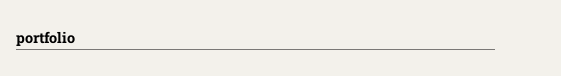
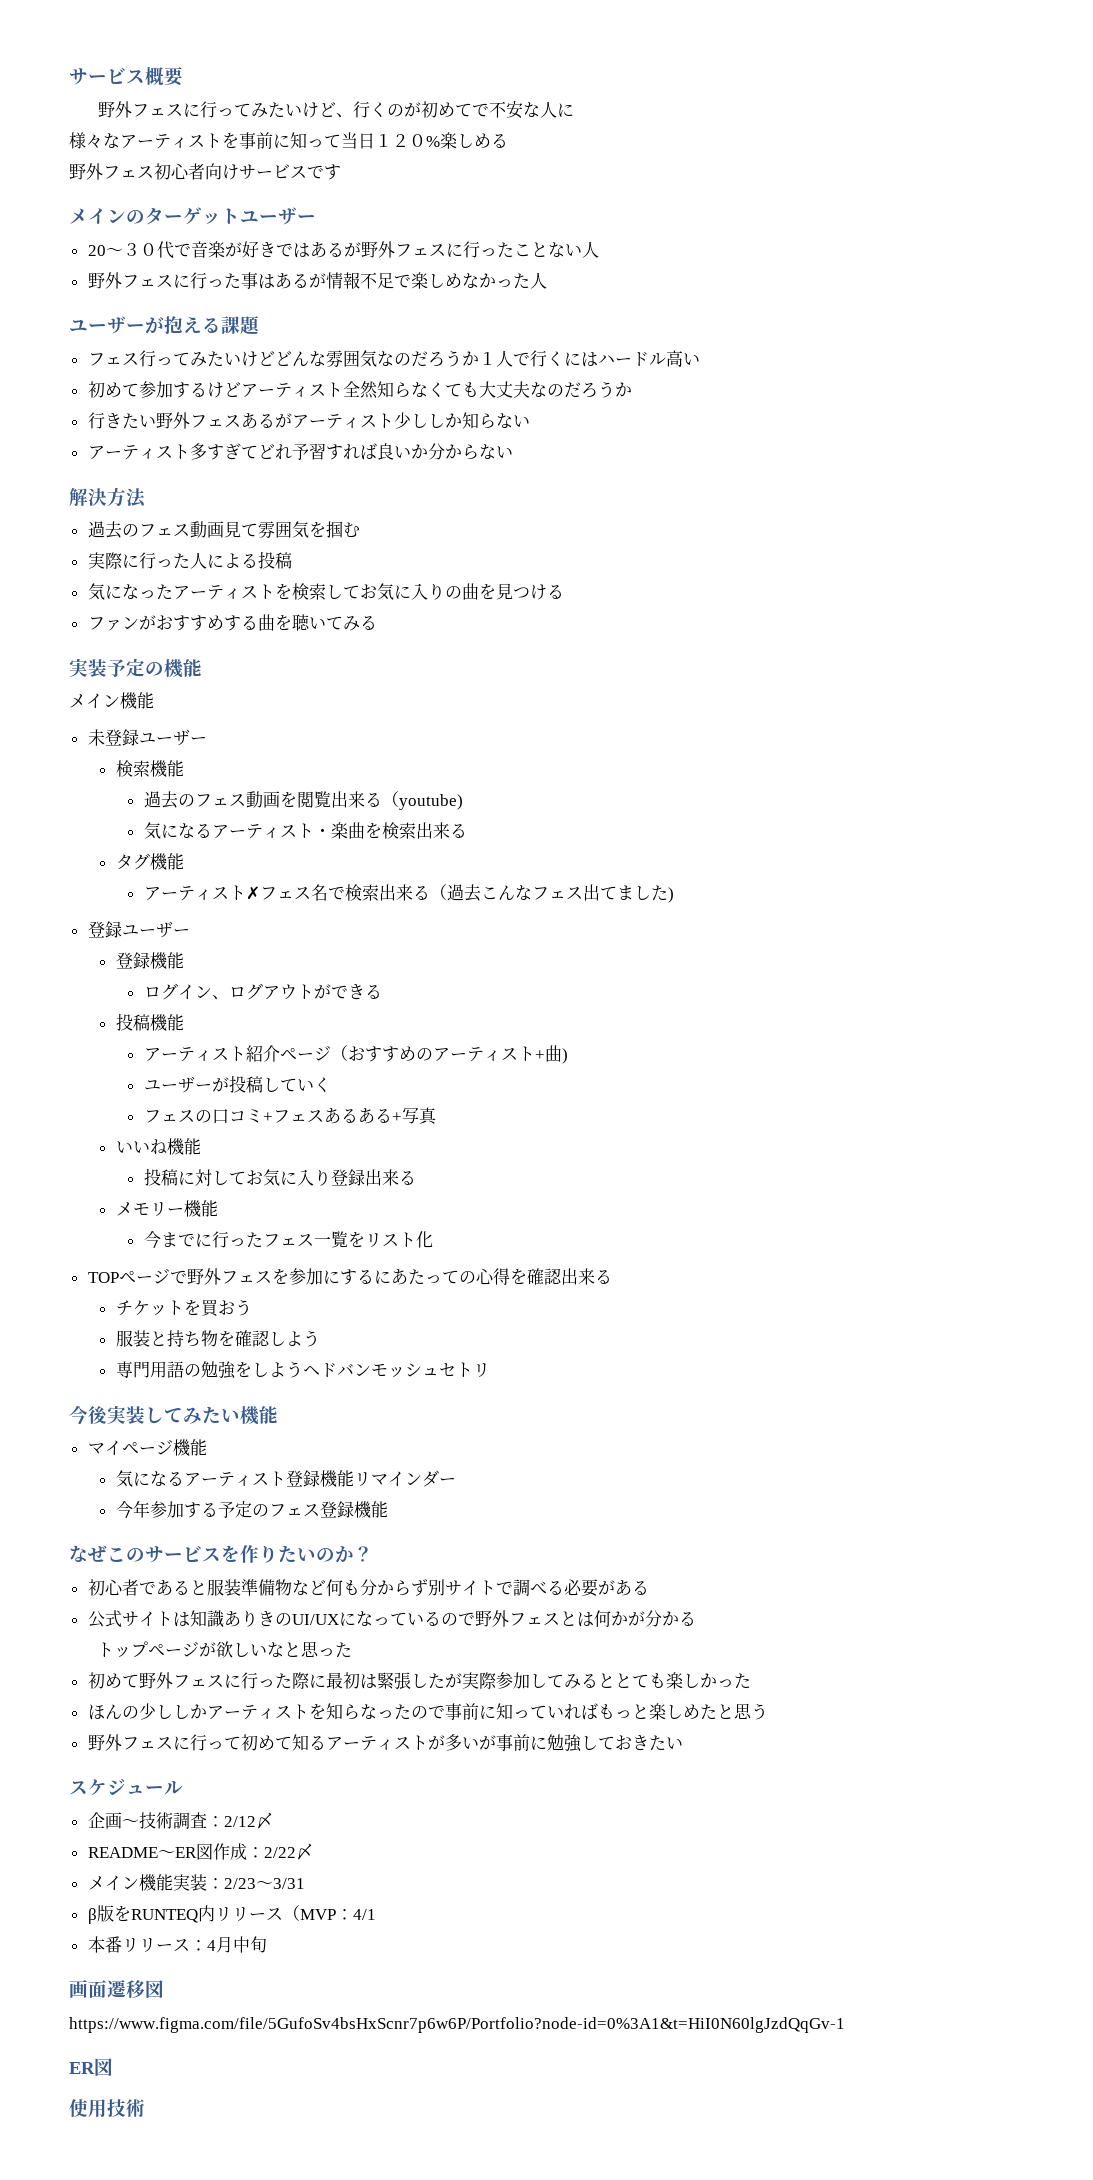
[16,31,75,46] portfolio -> [69,67,183,86] [97,101,574,119] [69,132,508,149] [69,163,341,180] [69,207,316,225] [87,241,599,259] [87,272,547,289] [69,316,261,335] [87,350,700,368] [87,381,632,399] [87,412,530,429] [87,443,513,460] [69,487,146,508] [87,521,360,539] [87,551,292,569] [87,583,564,600] [87,614,377,631] [69,658,202,678] [69,692,154,709] [87,729,207,746] [115,760,184,777] [143,791,463,810] [143,822,467,839] [115,853,184,870] [143,884,674,903] [87,921,190,938] [115,952,184,969] [143,983,382,1000] [115,1013,184,1031] [143,1045,568,1064] [143,1075,331,1093] [143,1107,437,1125] [115,1138,201,1155] [143,1168,416,1186] [115,1200,218,1217] [143,1230,433,1249] [87,1268,612,1285] [115,1299,252,1317] [115,1330,320,1347] [115,1361,490,1379] [69,1405,278,1425] [87,1439,207,1456] [115,1470,456,1487] [115,1500,388,1519] [69,1545,373,1563] [87,1579,649,1597] [87,1610,696,1628] [96,1641,352,1658] [87,1672,751,1690] [87,1703,768,1720] [87,1734,683,1752] [69,1778,183,1796] [87,1812,273,1829] [87,1843,313,1860] [87,1874,305,1891] [87,1905,376,1924] [87,1936,267,1953] [69,1980,164,1998] [69,2017,845,2033] [69,2058,113,2076] [69,2099,145,2118] サービス概要 // 野外フェスに行ってみたいけど、行くのが初めてで不安な人に // 様々なアーティストを事前に知って当日１２０%楽しめる // 野外フェス初心者向けサービスです // メインのターゲットユーザー // 20〜３０代で音楽が好きではあるが野外フェスに行ったことない人 // 野外フェスに行った事はあるが情報不足で楽しめなかった人 // ユーザーが抱える課題 // フェス行ってみたいけどどんな雰囲気なのだろうか１人で行くにはハードル高い // 初めて参加するけどアーティスト全然知らなくても大丈夫なのだろうか // 行きたい野外フェスあるがアーティスト少ししか知らない // アーティスト多すぎてどれ予習すれば良いか分からない // 解決方法 // 過去のフェス動画見て雰囲気を掴む // 実際に行った人による投稿 // 気になったアーティストを検索してお気に入りの曲を見つける // ファンがおすすめする曲を聴いてみる // 実装予定の機能 // メイン機能 // 未登録ユーザー // 検索機能 // 過去のフェス動画を閲覧出来る（youtube) // 気になるアーティスト・楽曲を検索出来る // タグ機能 // アーティスト✗フェス名で検索出来る（過去こんなフェス出てました) // 登録ユーザー // 登録機能 // ログイン、ログアウトができる // 投稿機能 // アーティスト紹介ページ（おすすめのアーティスト+曲) // ユーザーが投稿していく // フェスの口コミ+フェスあるある+写真 // いいね機能 // 投稿に対してお気に入り登録出来る // メモリー機能 // 今までに行ったフェス一覧をリスト化 // TOPページで野外フェスを参加にするにあたっての心得を確認出来る // チケットを買おう // 服装と持ち物を確認しよう // 専門用語の勉強をしようヘドバンモッシュセトリ // 今後実装してみたい機能 // マイページ機能 // 気になるアーティスト登録機能リマインダー // 今年参加する予定のフェス登録機能 // なぜこのサービスを作りたいのか？ // 初心者であると服装準備物など何も分からず別サイトで調べる必要がある // 公式サイトは知識ありきのUI/UXになっているので野外フェスとは何かが分かる // トップページが欲しいなと思った // 初めて野外フェスに行った際に最初は緊張したが実際参加してみるととても楽しかった // ほんの少ししかアーティストを知らなったので事前に知っていればもっと楽しめたと思う // 野外フェスに行って初めて知るアーティストが多いが事前に勉強しておきたい // スケジュール // 企画〜技術調査：2/12〆 // README〜ER図作成：2/22〆 // メイン機能実装：2/23〜3/31 // β版をRUNTEQ内リリース（MVP：4/1 // 本番リリース：4月中旬 // 画面遷移図 // https://www.figma.com/file/5GufoSv4bsHxScnr7p6w6P/Portfolio?node-id=0%3A1&t=HiI0N60lgJzdQqGv-1 // ER図 // 使用技術

